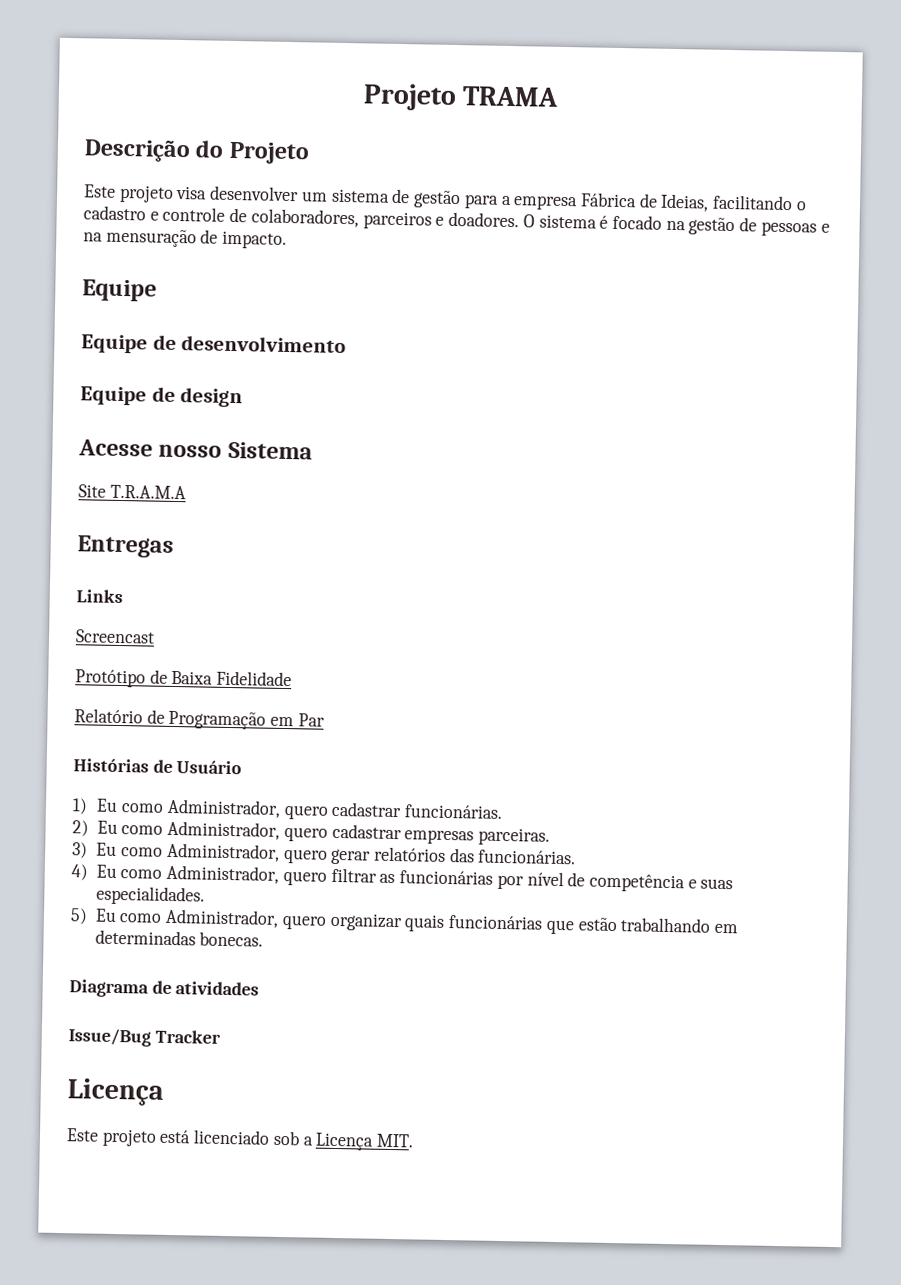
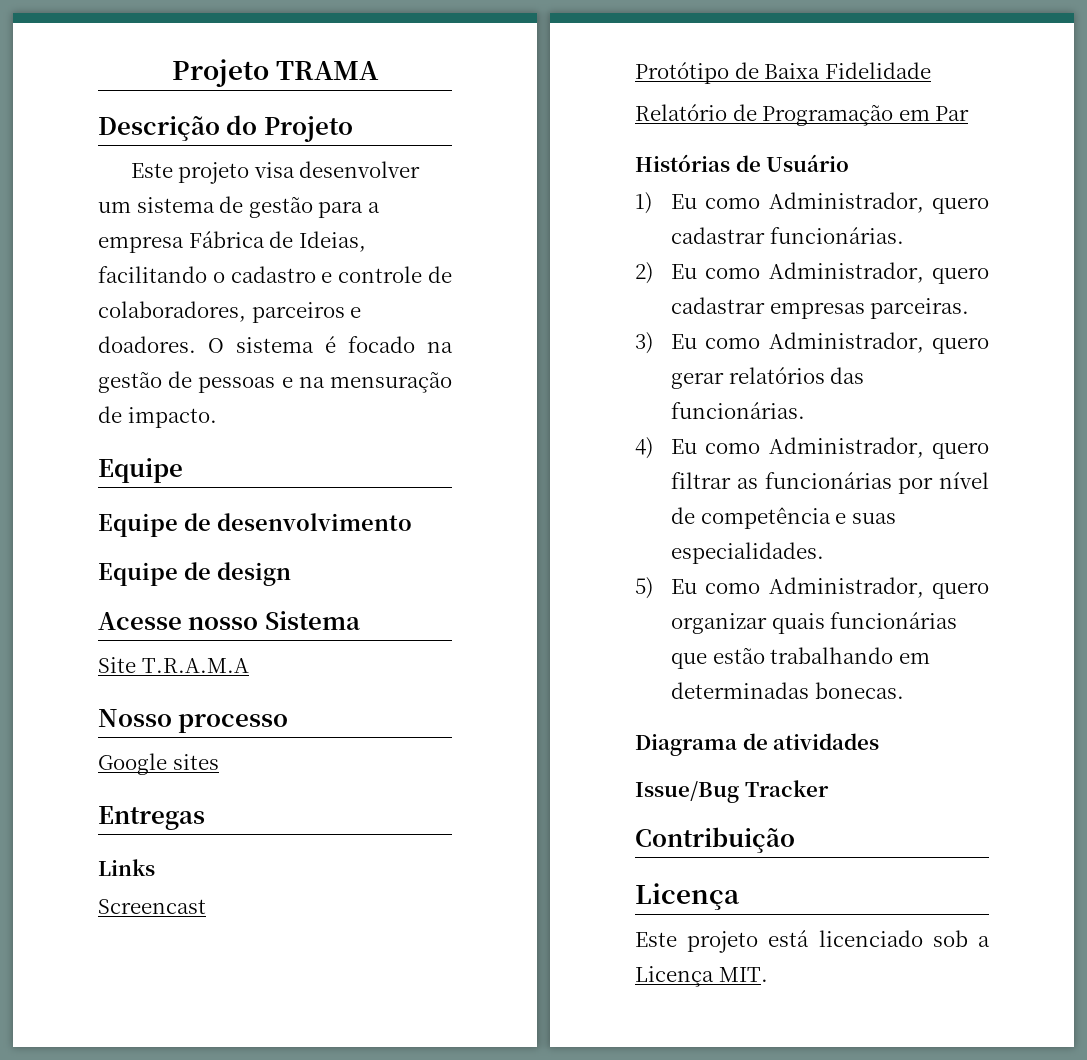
(186, 492) none -> [98,709,289,733] [98,753,219,775] // Nosso processo // Google sites
(221, 1036) none -> [635,827,795,853] // Contribuição

